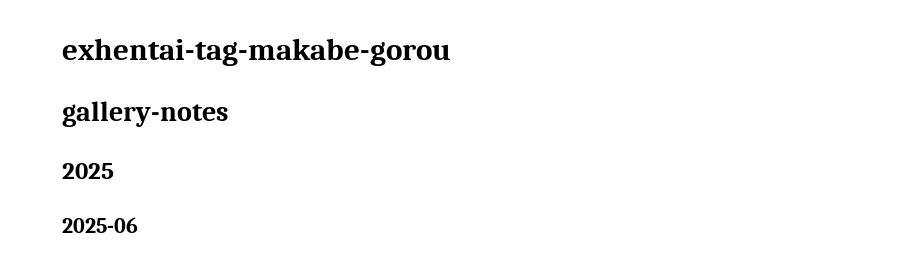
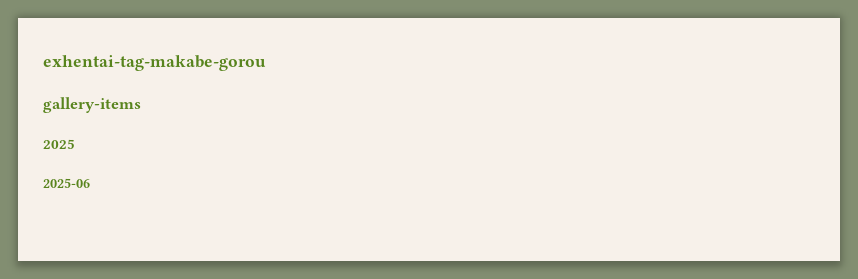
[62,101,228,127] gallery-notes -> [43,97,141,113] gallery-items

